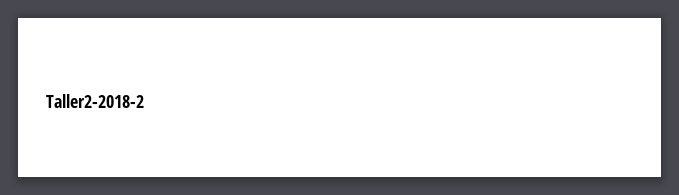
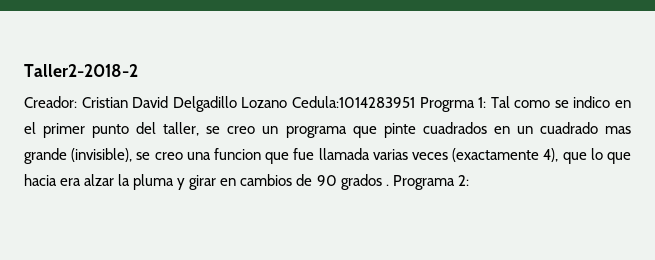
(144, 101) none -> [24,96,631,112] [24,122,631,138] [24,148,631,164] [24,174,469,190] // Creador: Cristian David Delgadillo Lozano Cedula:1014283951 Progrma 1: Tal como se indico en el primer punto del taller, se creo un programa que pinte cuadrados en un cuadrado mas grande (invisible), se creo una funcion que fue llamada varias veces (exactamente 4), que lo que hacia era alzar la pluma y girar en cambios de 90 grados . Programa 2:

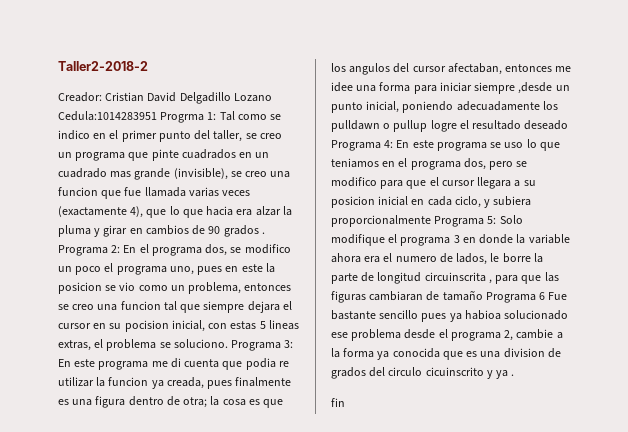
(469, 180) none -> [123,244,291,256] [58,263,275,275] [58,282,292,294] [58,301,292,313] [58,320,299,332] [58,339,294,351] [58,358,289,370] [58,377,292,389] [58,396,284,408] [331,63,572,75] [331,82,570,94] [331,101,558,113] [331,120,569,132] [331,139,560,151] [331,158,528,170] [331,177,536,189] [331,196,532,208] [331,215,523,227] [331,234,570,246] [331,253,543,265] [331,272,559,284] [331,290,568,303] [331,310,569,322] [331,329,563,341] [331,348,561,360] [331,367,515,379] [331,398,345,407] En el programa dos, se modifico un poco el programa uno, pues en este la posicion se vio como un problema, entonces se creo una funcion tal que siempre dejara el cursor en su pocision inicial, con estas 5 lineas extras, el problema se soluciono. Programa 3: En este programa me di cuenta que podia re utilizar la funcion ya creada, pues finalmente es una figura dentro de otra; la cosa es que los angulos del cursor afectaban, entonces me idee una forma para iniciar siempre ,desde un punto inicial, poniendo adecuadamente los pulldawn o pullup logre el resultado deseado Programa 4: En este programa se uso lo que teniamos en el programa dos, pero se modifico para que el cursor llegara a su posicion inicial en cada ciclo, y subiera proporcionalmente Programa 5: Solo modifique el programa 3 en donde la variable ahora era el numero de lados, le borre la parte de longitud circuinscrita , para que las figuras cambiaran de tamaño Programa 6 Fue bastante sencillo pues ya habioa solucionado ese problema desde el programa 2, cambie a la forma ya conocida que es una division de grados del circulo cicuinscrito y ya . // fin

